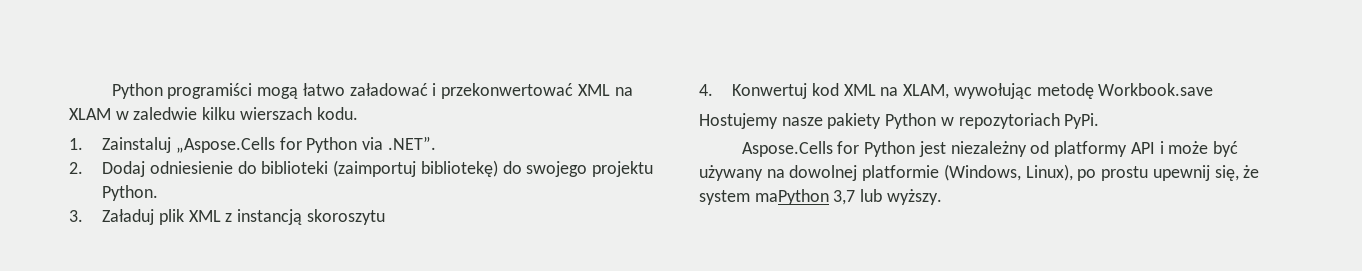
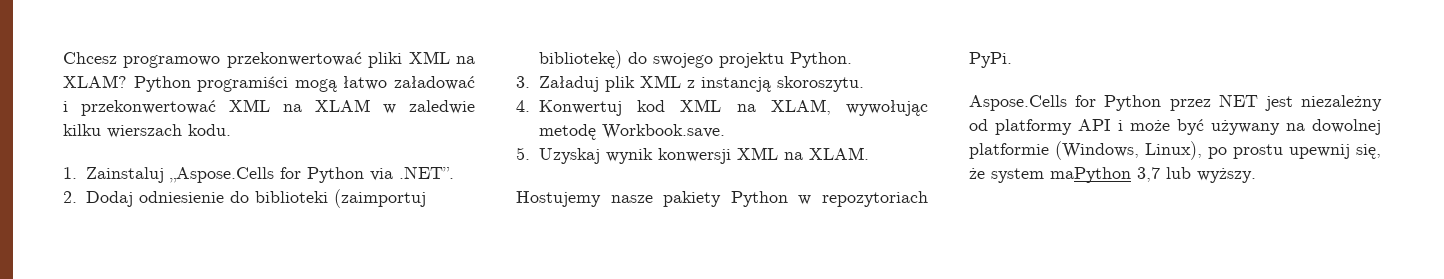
(111, 91) none -> [63,51,475,68] [63,75,127,88] Chcesz programowo przekonwertować pliki XML na XLAM?
[306,209,385,225] skoroszytu -> [776,76,864,92] skoroszytu.
[1098,83,1214,96] Workbook.save -> [601,124,725,139] [516,147,869,164] Workbook.save. // 5. Uzyskaj wynik konwersji XML na XLAM.
(916, 149) none -> [1169,94,1258,111] przez NET

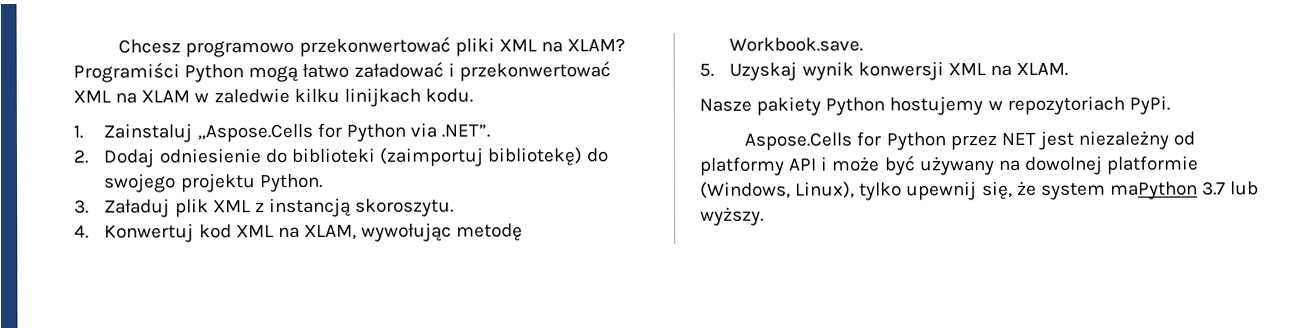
[133,76,289,92] Python programiści -> [73,62,245,83] Programiści Python
[107,124,182,138] wierszach -> [343,87,421,107] linijkach
[516,191,653,207] Hostujemy nasze -> [699,98,752,112] Nasze
(788, 199) none -> [889,96,984,116] hostujemy
[1208,144,1283,159] po prostu -> [859,182,903,201] tylko
[1137,167,1160,182] 3,7 -> [1202,181,1227,196] 3.7

